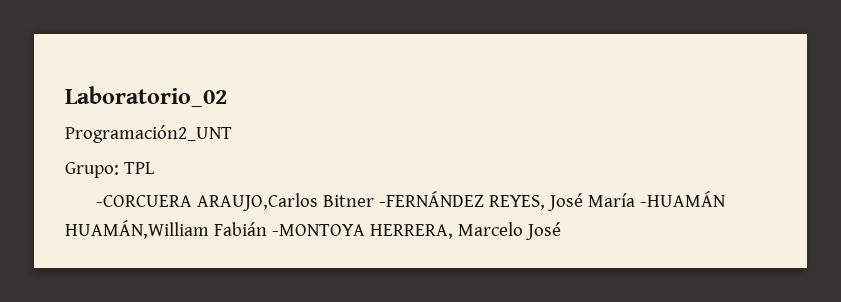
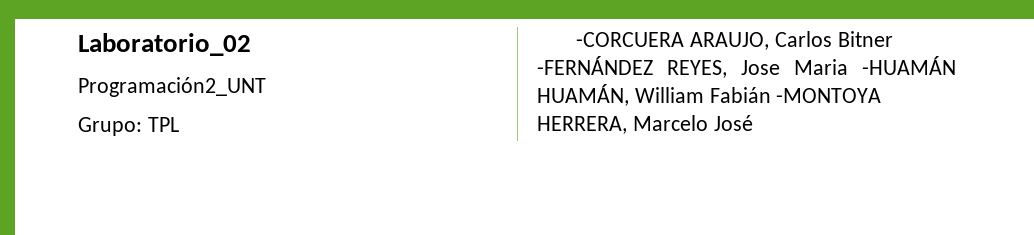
[196,193,318,211] ARAUJO,Carlos -> [690,31,832,50] ARAUJO, Carlos
[547,191,725,211] [65,220,209,239] José María -HUAMÁN HUAMÁN,William -> [741,56,956,75] [537,84,704,106] Jose Maria -HUAMÁN HUAMÁN, William

